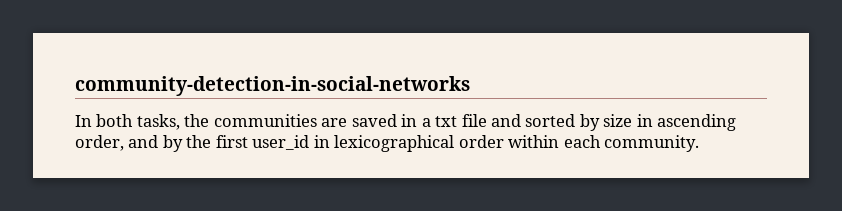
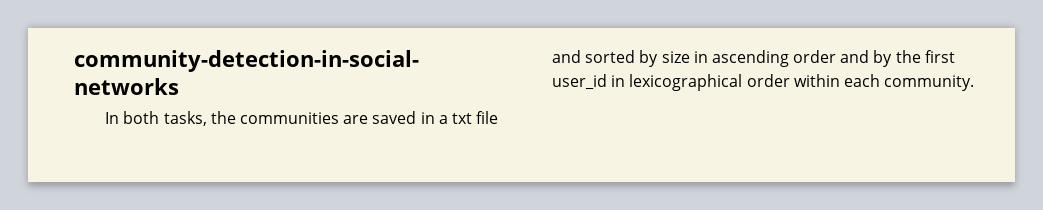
[75,135,124,151] order, -> [793,50,837,63] order

